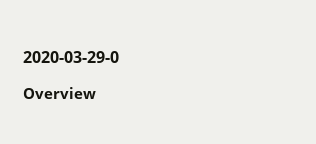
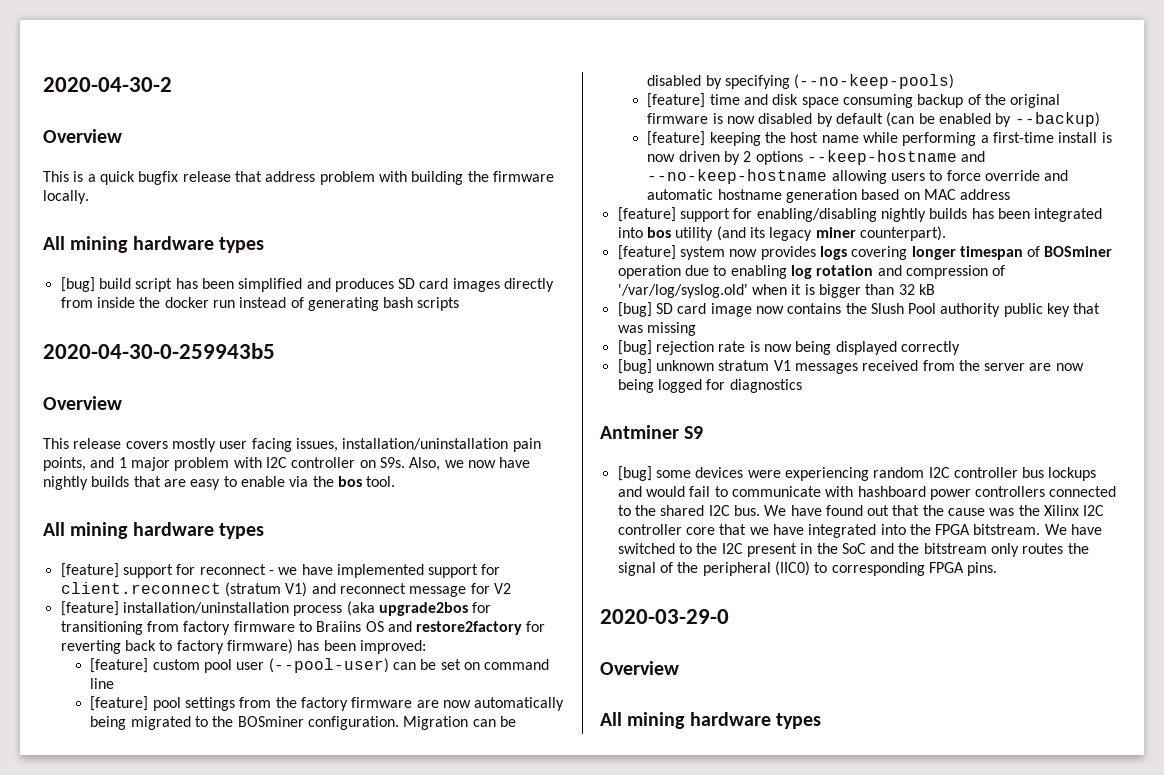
[23,51,119,63] [23,87,96,99] 2020-03-29-0 // Overview -> [43,77,172,92] [43,129,122,143] [43,171,554,185] [43,190,89,204] [43,236,265,253] [60,277,555,292] [60,297,460,311] [43,343,275,359] [43,396,122,410] [43,438,541,452] [43,457,531,471] [43,476,396,490] [43,522,265,539] [60,563,501,578] [60,582,511,597] [60,601,492,616] [60,621,546,635] [60,639,426,654] [90,658,550,673] [90,678,115,689] [90,696,565,711] [90,716,516,730] [647,74,955,89] [647,93,1061,108] [647,112,1100,127] [647,131,1112,146] [647,150,986,165] [647,169,1069,184] [647,189,1011,203] [617,207,1103,222] [617,226,946,241] [617,245,1113,260] [617,265,1006,279] [617,284,935,298] [617,302,1101,317] [617,322,696,336] [617,340,960,355] [617,359,1084,374] [617,379,802,393] [600,425,704,439] [617,466,1097,481] [617,486,1117,500] [617,505,1105,516] [617,524,1103,538] [617,543,1089,557] [617,561,998,576] [600,609,729,624] [600,661,679,675] [600,712,822,729] 2020-04-30-2 // Overview // This is a quick bugfix release that address problem with building the firmware locally. // All mining hardware types // [bug] build script has been simplified and produces SD card images directly from inside the docker run instead of generating bash scripts // 2020-04-30-0-259943b5 // Overview // This release covers mostly user facing issues, installation/uninstallation pain points, and 1 major problem with I2C controller on S9s. Also, we now have nightly builds that are easy to enable via the bos tool. // All mining hardware types // [feature] support for reconnect - we have implemented support for client.reconnect (stratum V1) and reconnect message for V2 // [feature] installation/uninstallation process (aka upgrade2bos for transitioning from factory firmware to Braiins OS and restore2factory for reverting back to factory firmware) has been improved: // [feature] custom pool user (--pool-user) can be set on command line // [feature] pool settings from the factory firmware are now automatically being migrated to the BOSminer configuration. Migration can be disabled by specifying (--no-keep-pools) // [feature] time and disk space consuming backup of the original firmware is now disabled by default (can be enabled by --backup) // [feature] keeping the host name while performing a first-time install is now driven by 2 options --keep-hostname and --no-keep-hostname allowing users to force override and automatic hostname generation based on MAC address // [feature] support for enabling/disabling nightly builds has been integrated into bos utility (and its legacy miner counterpart). // [feature] system now provides logs covering longer timespan of BOSminer operation due to enabling log rotation and compression of '/var/log/syslog.old' when it is bigger than 32 kB // [bug] SD card image now contains the Slush Pool authority public key that was missing // [bug] rejection rate is now being displayed correctly // [bug] unknown stratum V1 messages received from the server are now being logged for diagnostics // Antminer S9 // [bug] some devices were experiencing random I2C controller bus lockups and would fail to communicate with hashboard power controllers connected to the shared I2C bus. We have found out that the cause was the Xilinx I2C controller core that we have integrated into the FPGA bitstream. We have switched to the I2C present in the SoC and the bitstream only routes the signal of the peripheral (IIC0) to corresponding FPGA pins. // 2020-03-29-0 // Overview // All mining hardware types

